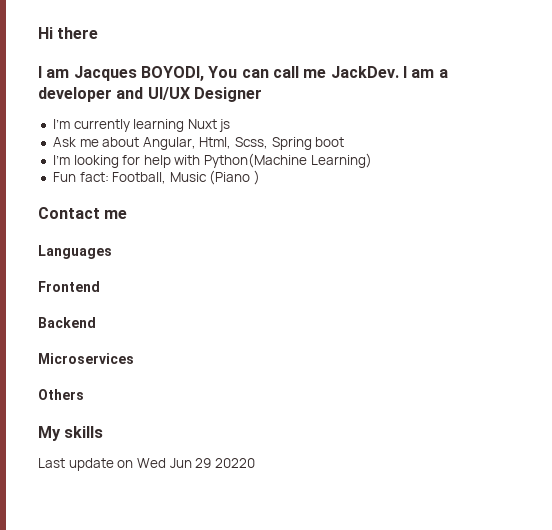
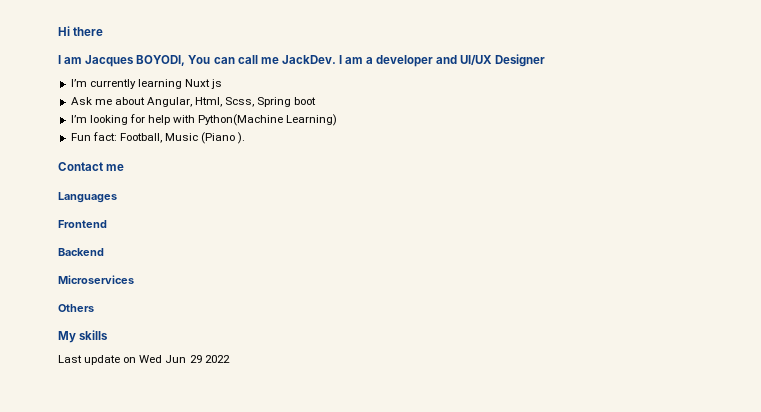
[254,170,261,185] ) -> [237,132,246,144] ).
[214,458,255,468] 20220 -> [204,355,230,363] 2022

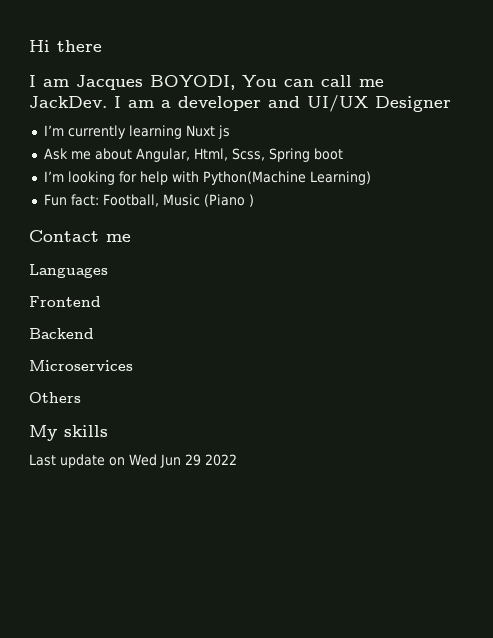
[237,132,246,144] ). -> [248,194,254,207] )

